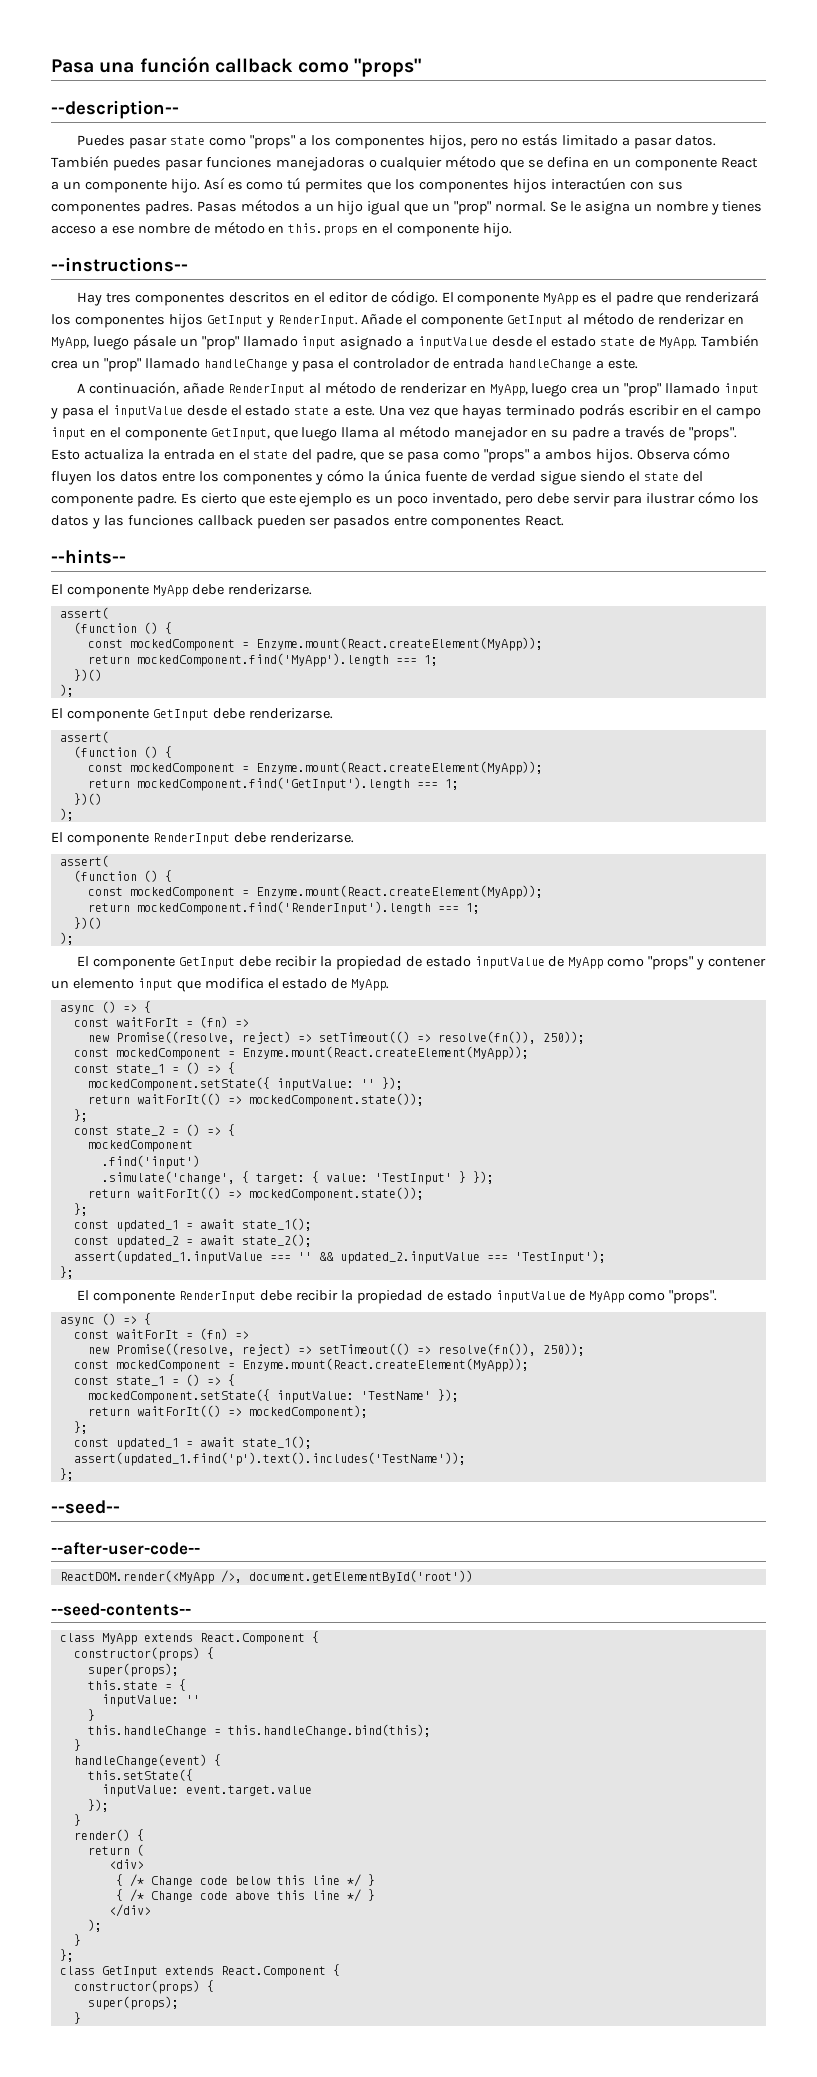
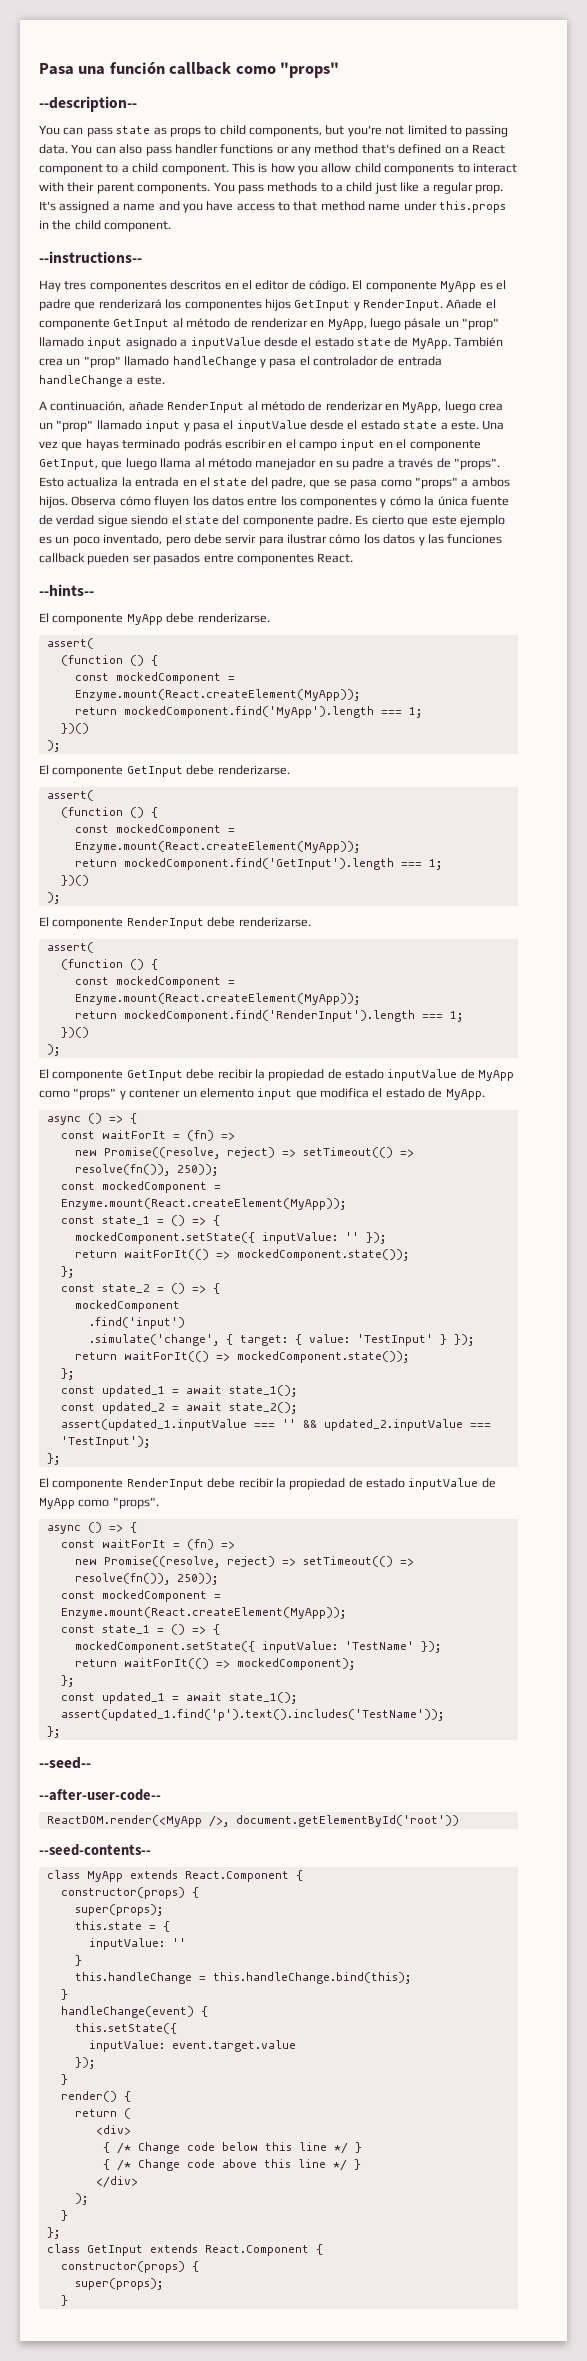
[77,133,717,149] [51,155,758,171] [51,177,683,193] [51,199,763,215] [51,221,513,237] Puedes pasar state como "props" a los componentes hijos, pero no estás limitado a pasar datos. También puedes pasar funciones manejadoras o cualquier método que se defina en un componente React a un componente hijo. Así es como tú permites que los componentes hijos interactúen con sus componentes padres. Pasas métodos a un hijo igual que un "prop" normal. Se le asigna un nombre y tienes acceso a ese nombre de método en this.props en el componente hijo. -> [39,125,509,137] [39,144,506,156] [39,163,517,175] [39,182,504,194] [39,201,506,213] [39,220,172,232] You can pass state as props to child components, but you're not limited to passing data. You can also pass handler functions or any method that's defined on a React component to a child component. This is how you allow child components to interact with their parent components. You pass methods to a child just like a regular prop. It's assigned a name and you have access to that method name under this.props in the child component.

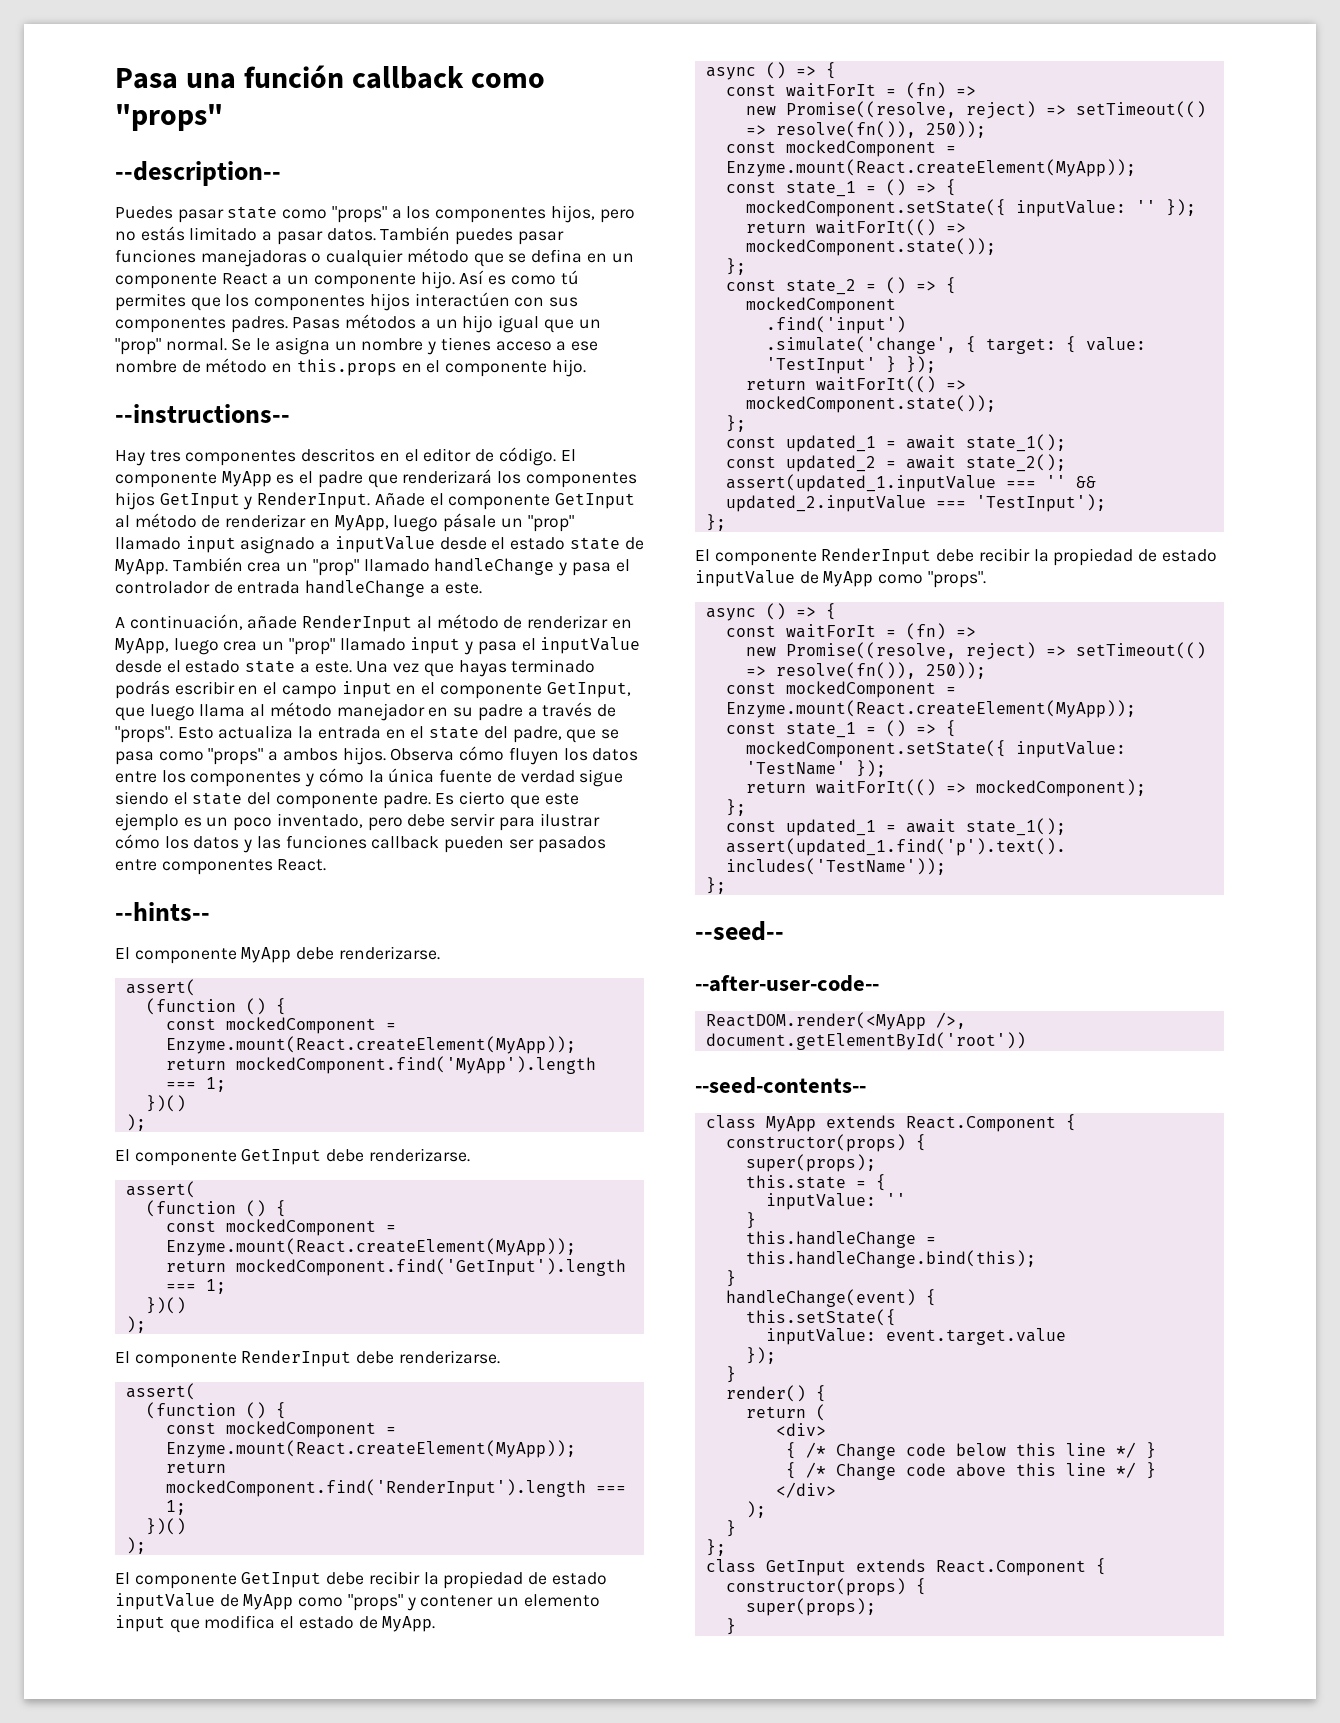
[39,125,509,137] [39,144,506,156] [39,163,517,175] [39,182,504,194] [39,201,506,213] [39,220,172,232] You can pass state as props to child components, but you're not limited to passing data. You can also pass handler functions or any method that's defined on a React component to a child component. This is how you allow child components to interact with their parent components. You pass methods to a child just like a regular prop. It's assigned a name and you have access to that method name under this.props in the child component. -> [115,205,635,223] [115,226,564,245] [115,248,634,267] [115,270,579,289] [115,292,579,311] [115,314,601,333] [115,337,598,355] [115,358,586,377] Puedes pasar state como "props" a los componentes hijos, pero no estás limitado a pasar datos. También puedes pasar funciones manejadoras o cualquier método que se defina en un componente React a un componente hijo. Así es como tú permites que los componentes hijos interactúen con sus componentes padres. Pasas métodos a un hijo igual que un "prop" normal. Se le asigna un nombre y tienes acceso a ese nombre de método en this.props en el componente hijo.

